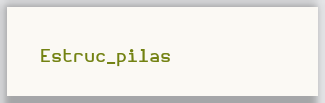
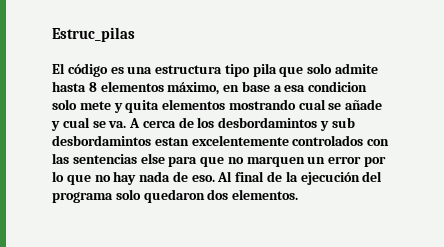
(171, 58) none -> [52,63,379,77] [52,81,368,95] [52,99,383,113] [51,117,355,131] [52,135,390,146] [52,153,387,167] [52,171,383,185] [52,189,299,203] // El código es una estructura tipo pila que solo admite hasta 8 elementos máximo, en base a esa condicion solo mete y quita elementos mostrando cual se añade y cual se va. A cerca de los desbordamintos y sub desbordamintos estan excelentemente controlados con las sentencias else para que no marquen un error por lo que no hay nada de eso. Al final de la ejecución del programa solo quedaron dos elementos.

